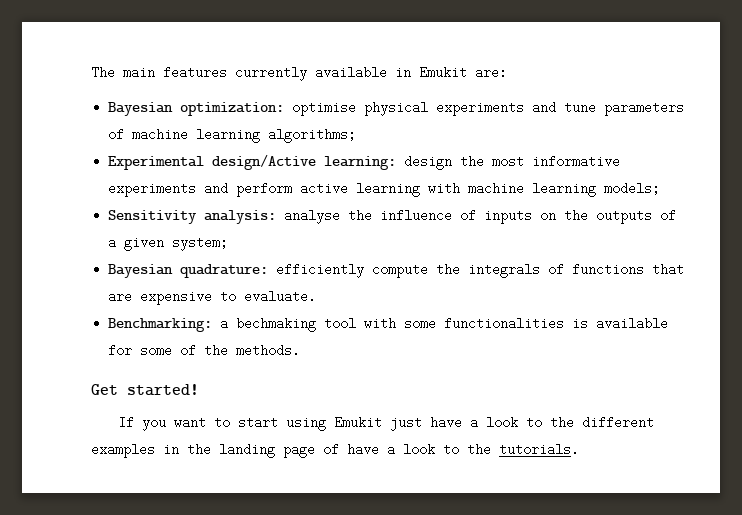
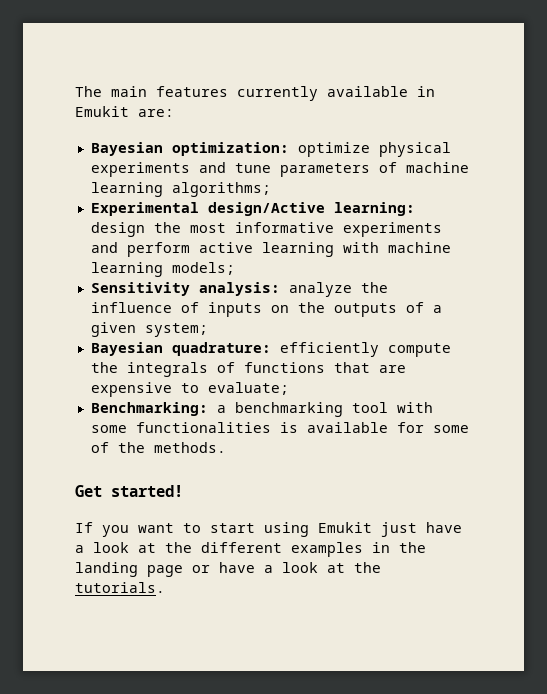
[292,101,357,116] optimise -> [297,142,370,157] optimize
[284,209,341,224] analyse -> [288,282,352,297] analyze
[244,290,317,303] evaluate. -> [207,382,289,395] evaluate;
[236,317,317,332] bechmaking -> [234,402,343,417] benchmarking
[525,418,542,427] to -> [138,543,156,553] at
[323,443,459,456] of have a look to -> [192,562,345,573] or have a look at

